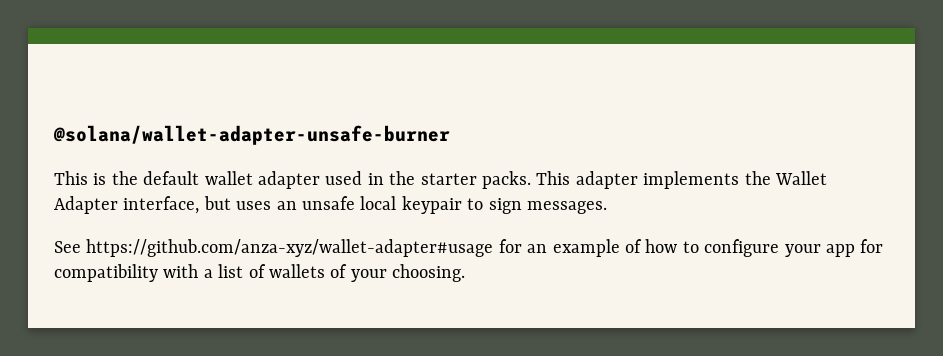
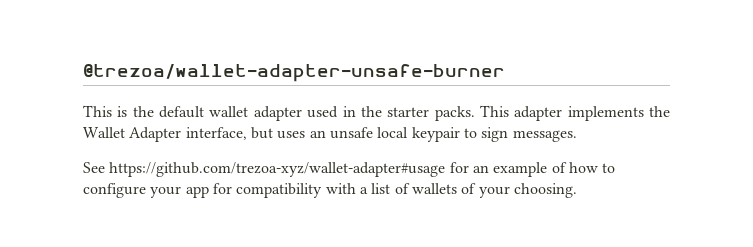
[54,125,450,145] @solana/wallet-adapter-unsafe-burner -> [83,64,505,82] @trezoa/wallet-adapter-unsafe-burner
[86,239,494,257] https://github.com/anza-xyz/wallet-adapter#usage -> [109,162,446,177] https://github.com/trezoa-xyz/wallet-adapter#usage

